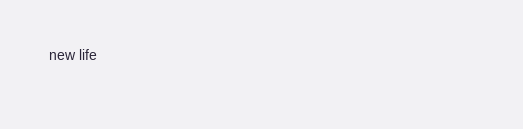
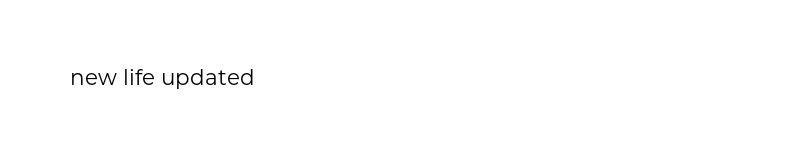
(97, 54) none -> [161,69,255,89] updated

